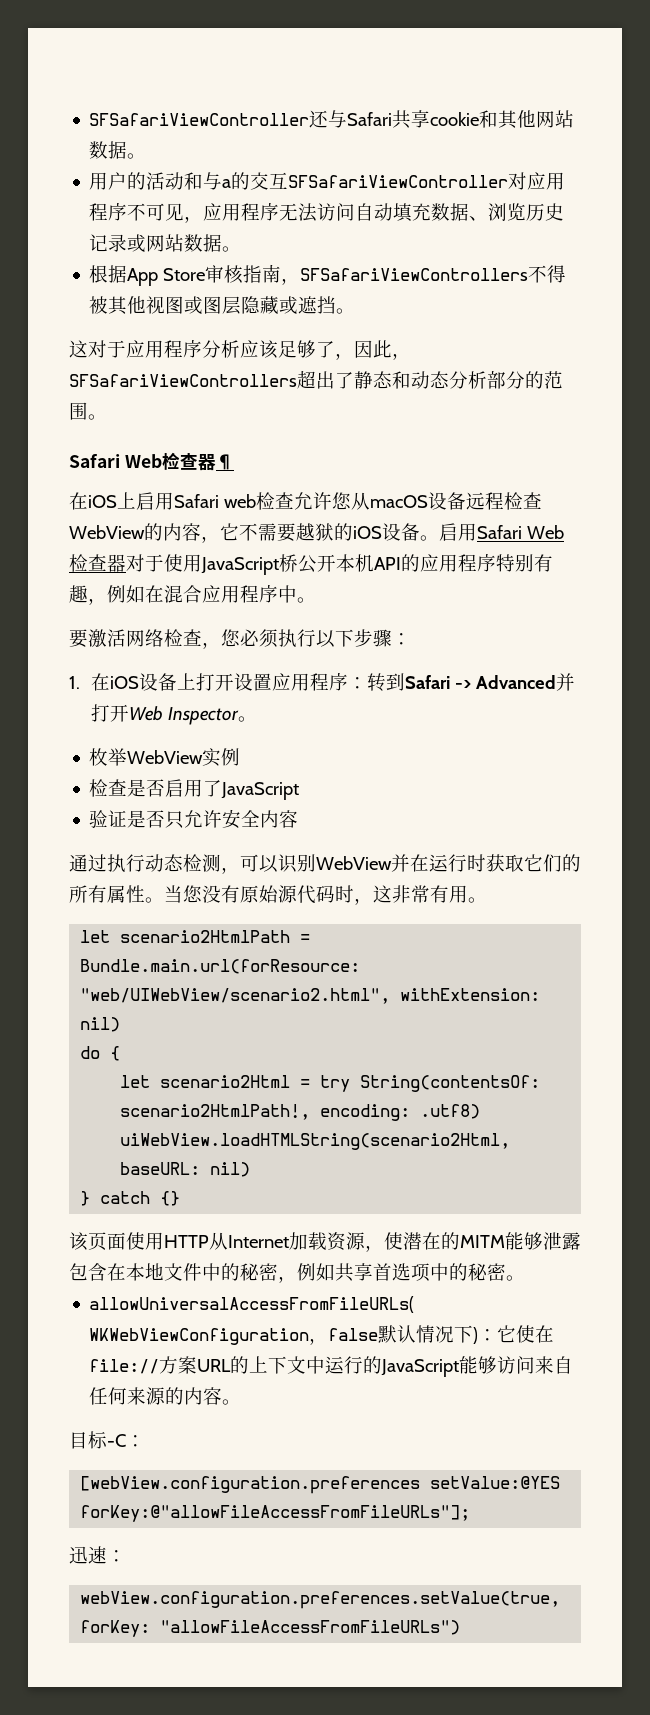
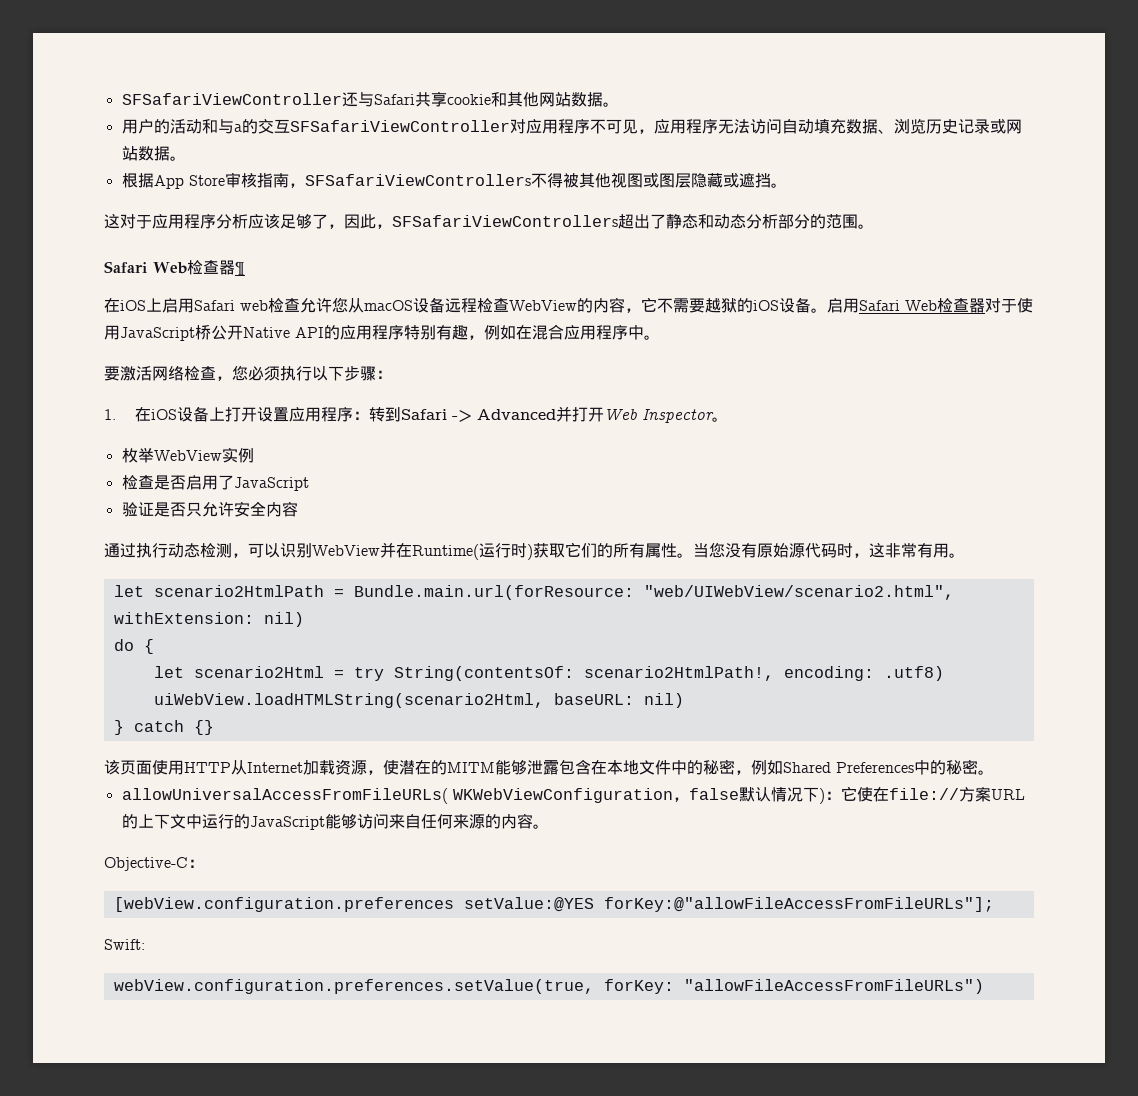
[336,554,374,572] 本机 -> [243,327,290,338] Native
[428,854,486,872] 运行时 -> [412,543,533,560] Runtime(运行时)
[335,1263,430,1282] 共享首选项 -> [783,762,914,773] Shared Preferences
[69,1431,126,1449] 目标-C -> [104,857,188,871] Objective-C
[69,1546,126,1564] 迅速： -> [104,939,145,950] Swift:

